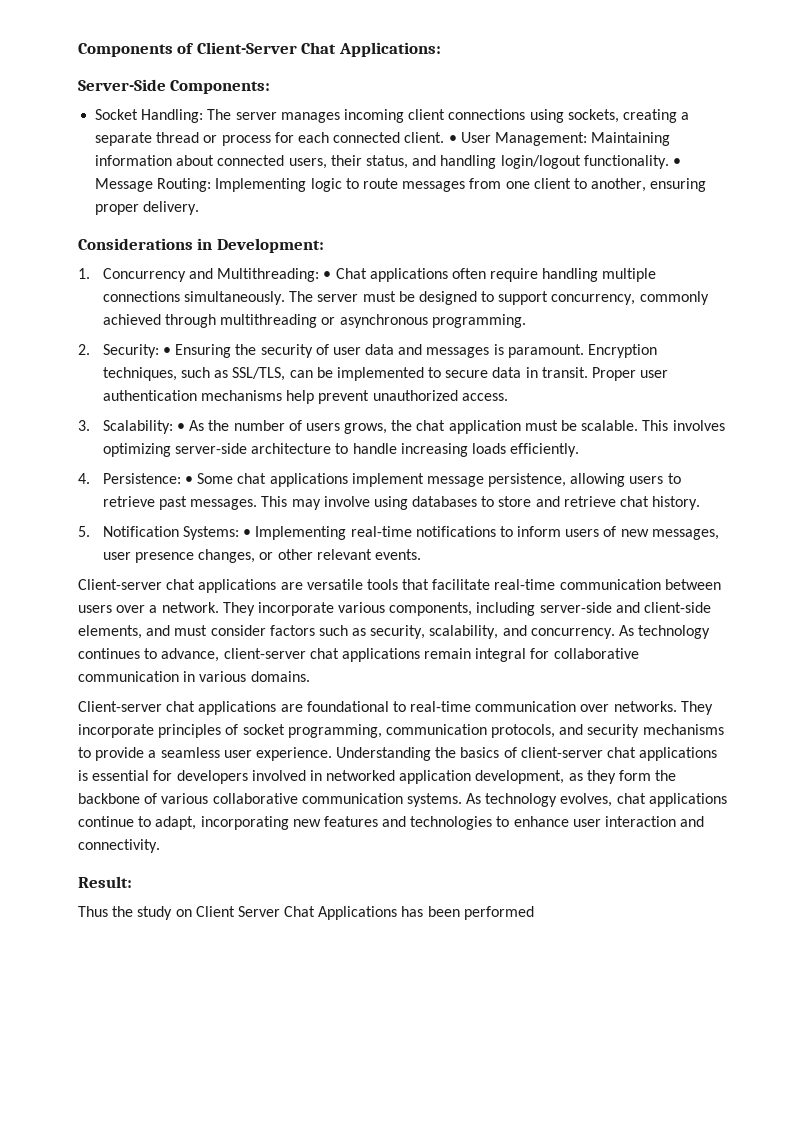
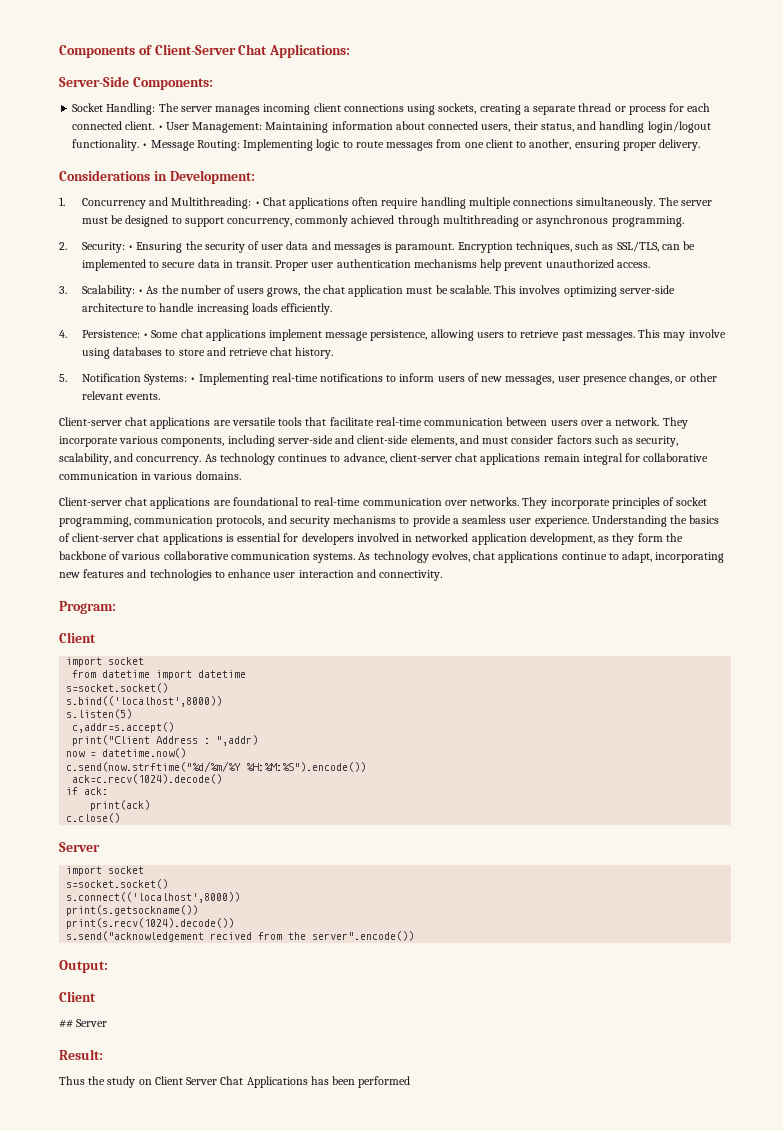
(160, 846) none -> [59,601,116,614] [59,632,96,643] [66,657,145,667] [72,670,247,680] [66,683,169,693] [66,696,223,707] [66,709,133,719] [72,722,175,733] [72,735,259,746] [66,748,187,758] [66,761,367,772] [72,774,223,784] [66,787,109,795] [90,800,151,811] [66,813,121,823] [59,842,100,852] [66,866,145,876] [66,879,169,889] [66,892,241,903] [66,905,199,916] [66,918,235,929] [66,931,415,942] [59,960,108,973] [59,991,96,1002] [59,1019,108,1028] // Program: // Client // import socket // from datetime import datetime // s=socket.socket() // s.bind(('localhost',8000)) // s.listen(5) // c,addr=s.accept() // print("Client Address : ",addr) // now = datetime.now() // c.send(now.strftime("%d/%m/%Y %H:%M:%S").encode()) // ack=c.recv(1024).decode() // if ack: // print(ack) // c.close() // Server // import socket // s=socket.socket() // s.connect(('localhost',8000)) // print(s.getsockname()) // print(s.recv(1024).decode()) // s.send("acknowledgement recived from the server".encode()) // Output: // Client // ## Server

